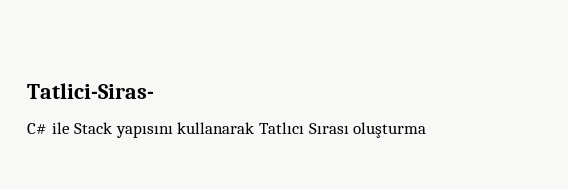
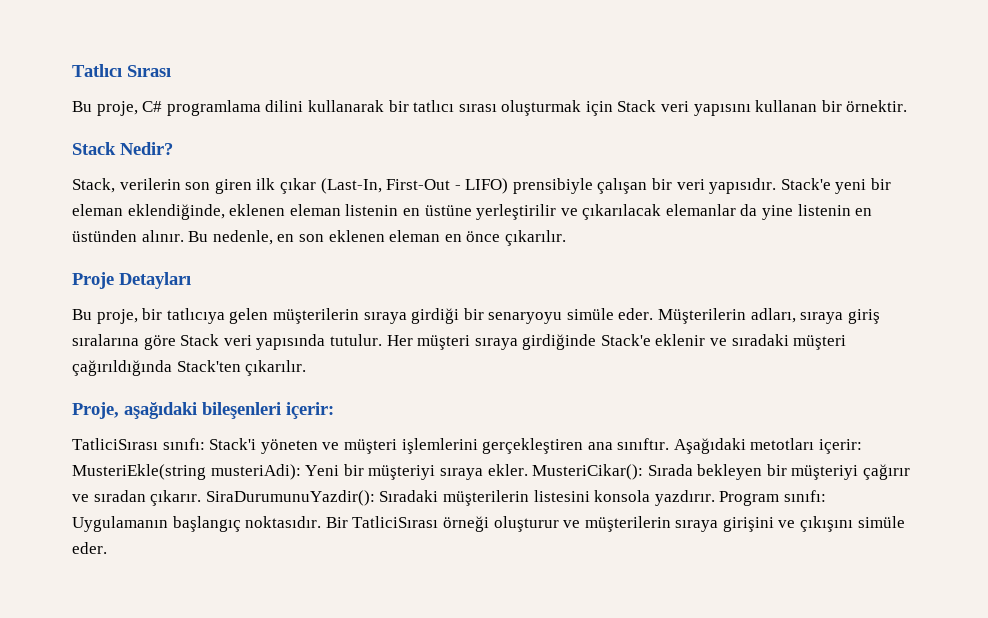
[27,83,154,99] [27,122,427,138] Tatlici-Siras- // C# ile Stack yapısını kullanarak Tatlıcı Sırası oluşturma -> [72,64,171,77] [72,100,908,116] [72,142,173,155] [72,178,892,194] [72,204,873,220] [72,230,566,246] [72,272,191,289] [72,308,880,324] [72,334,847,350] [72,360,307,376] [72,402,334,419] [72,438,863,454] [72,464,911,480] [72,490,826,506] [72,516,905,532] [72,542,107,554] Tatlıcı Sırası // Bu proje, C# programlama dilini kullanarak bir tatlıcı sırası oluşturmak için Stack veri yapısını kullanan bir örnektir. // Stack Nedir? // Stack, verilerin son giren ilk çıkar (Last-In, First-Out - LIFO) prensibiyle çalışan bir veri yapısıdır. Stack'e yeni bir eleman eklendiğinde, eklenen eleman listenin en üstüne yerleştirilir ve çıkarılacak elemanlar da yine listenin en üstünden alınır. Bu nedenle, en son eklenen eleman en önce çıkarılır. // Proje Detayları // Bu proje, bir tatlıcıya gelen müşterilerin sıraya girdiği bir senaryoyu simüle eder. Müşterilerin adları, sıraya giriş sıralarına göre Stack veri yapısında tutulur. Her müşteri sıraya girdiğinde Stack'e eklenir ve sıradaki müşteri çağırıldığında Stack'ten çıkarılır. // Proje, aşağıdaki bileşenleri içerir: // TatliciSırası sınıfı: Stack'i yöneten ve müşteri işlemlerini gerçekleştiren ana sınıftır. Aşağıdaki metotları içerir: MusteriEkle(string musteriAdi): Yeni bir müşteriyi sıraya ekler. MusteriCikar(): Sırada bekleyen bir müşteriyi çağırır ve sıradan çıkarır. SiraDurumunuYazdir(): Sıradaki müşterilerin listesini konsola yazdırır. Program sınıfı: Uygulamanın başlangıç noktasıdır. Bir TatliciSırası örneği oluşturur ve müşterilerin sıraya girişini ve çıkışını simüle eder.

